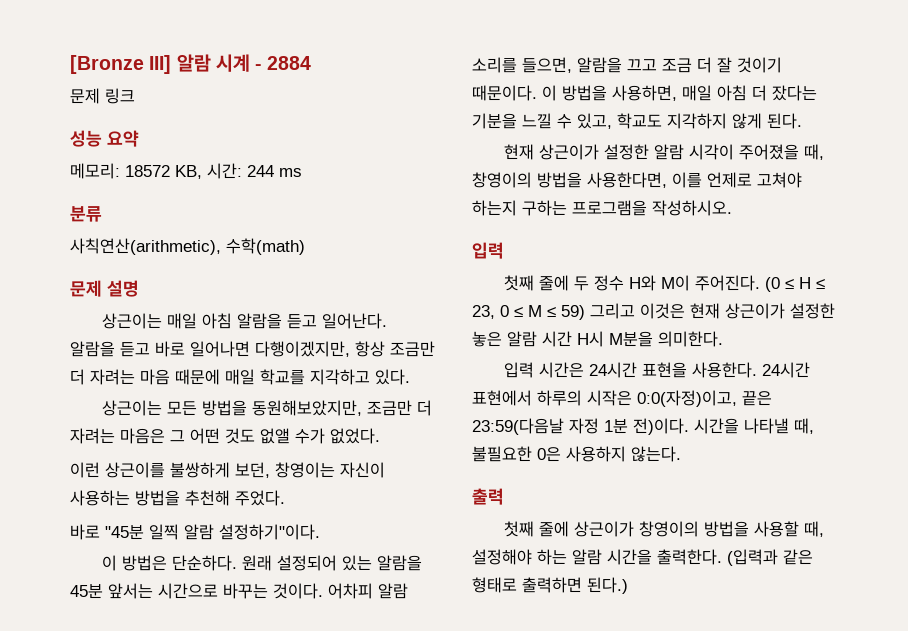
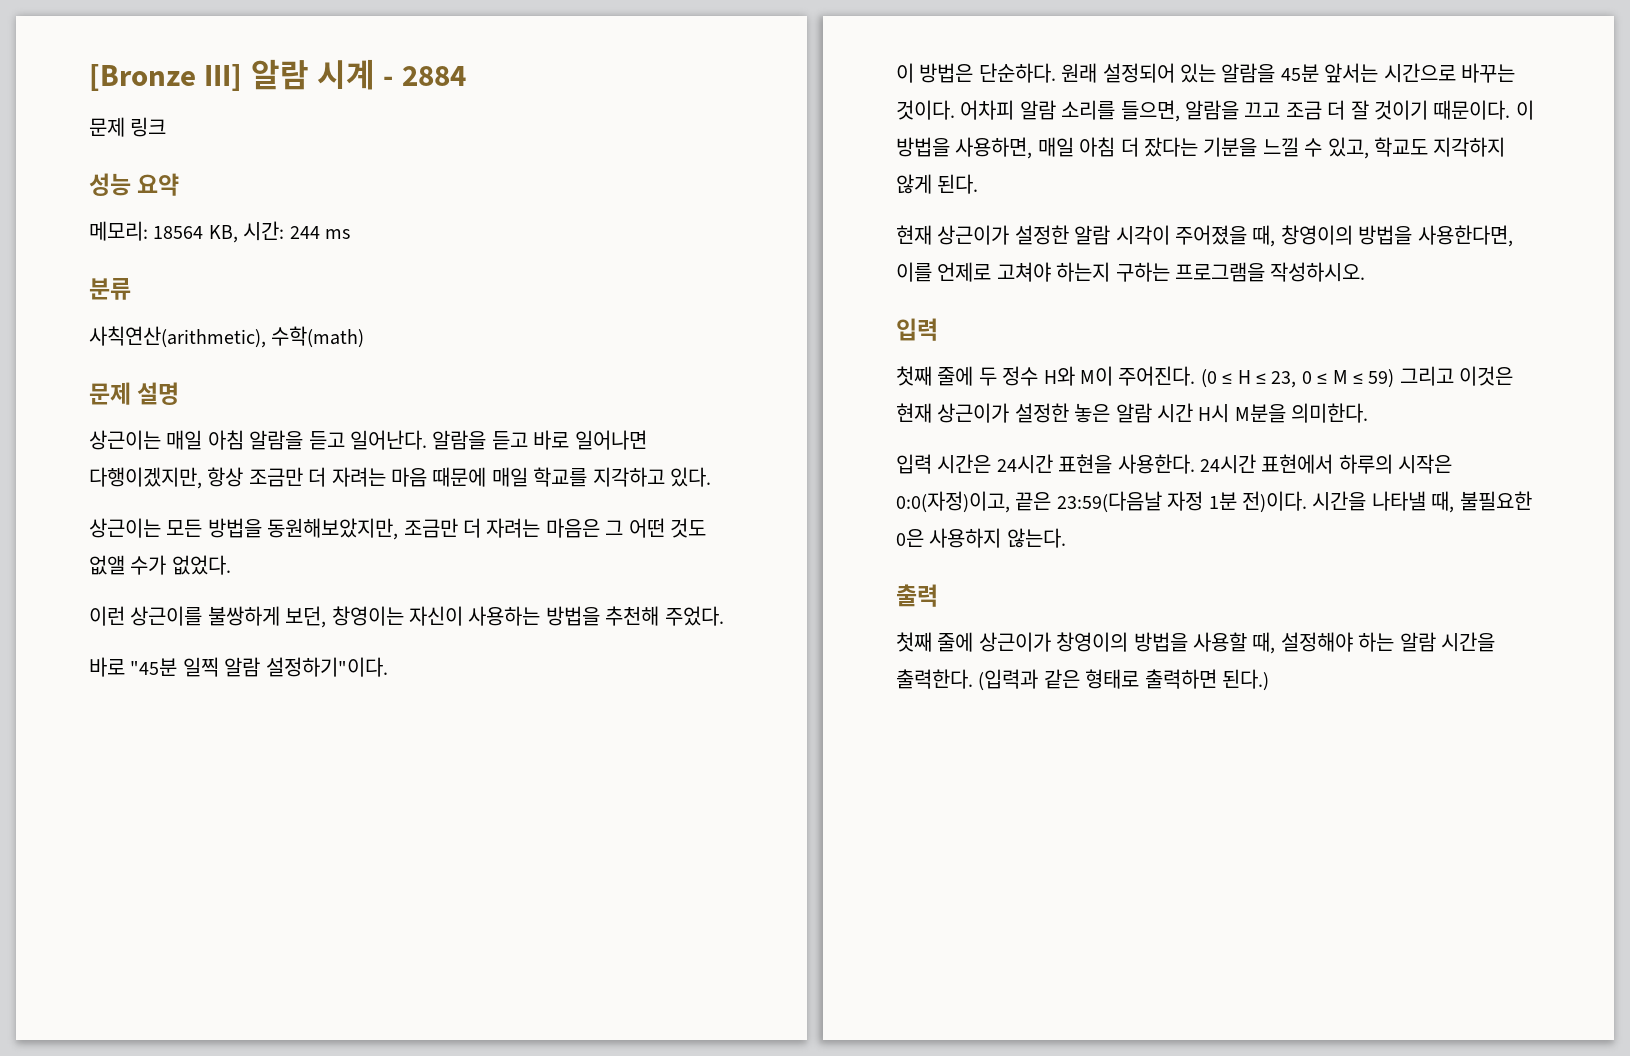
[125,165,170,177] 18572 -> [153,226,204,239] 18564

